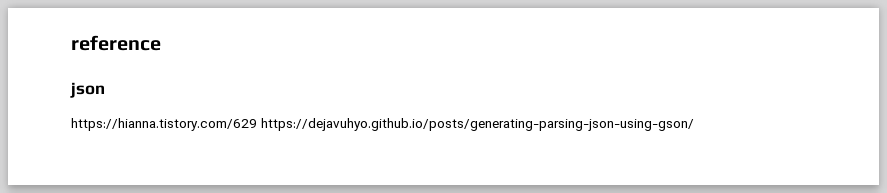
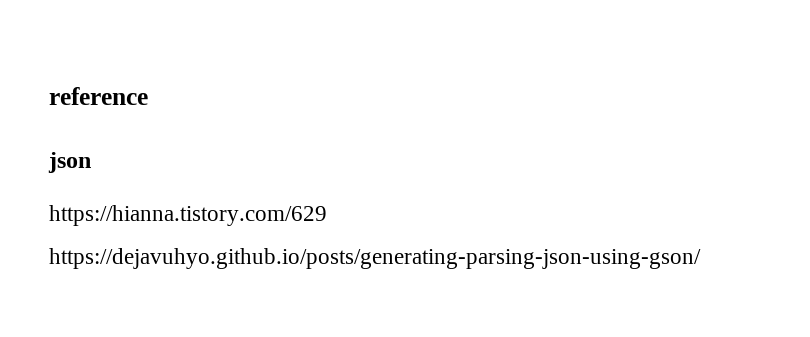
(257, 124) none -> (327, 215) //

